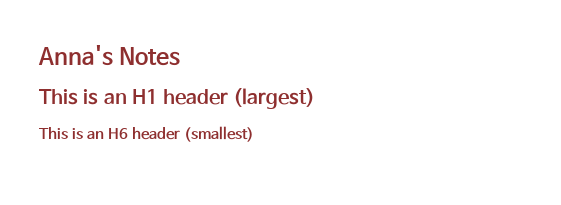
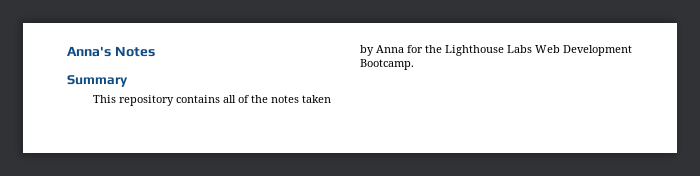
[39,88,316,109] [39,126,254,142] This is an H1 header (largest) // This is an H6 header (smallest) -> [67,75,128,87] [92,95,331,106] [360,45,632,56] [360,59,414,70] Summary // This repository contains all of the notes taken by Anna for the Lighthouse Labs Web Development Bootcamp.

